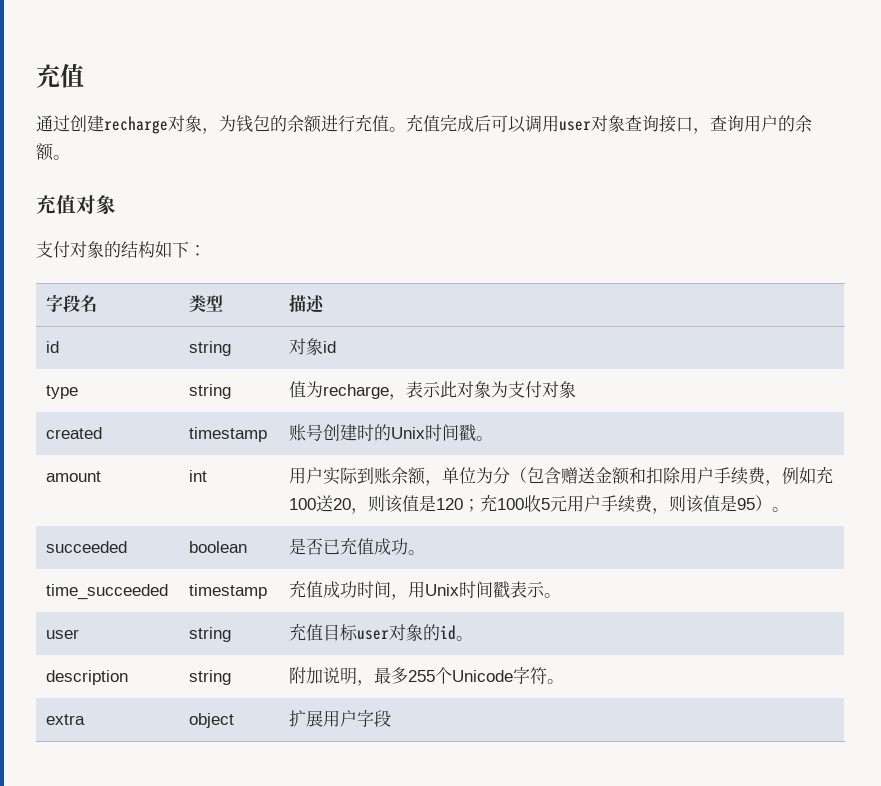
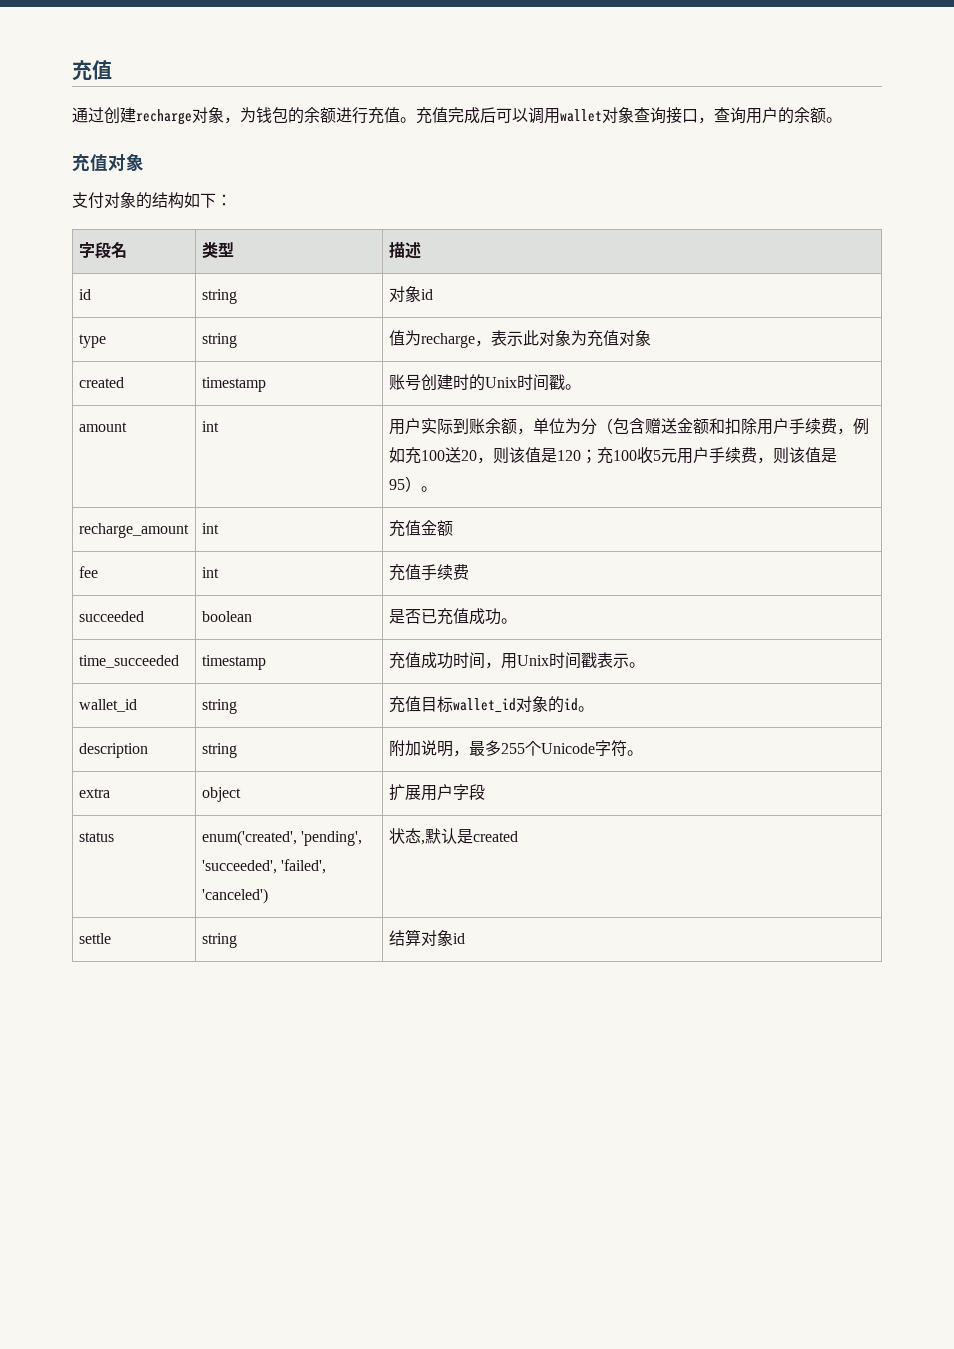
[559,121,591,131] user -> [560,109,602,122] wallet
[508,381,543,398] 支付 -> [586,330,619,347] 充值
(790, 509) none -> [78,523,189,538] [201,523,219,534] [388,520,453,537] [78,566,98,578] [201,567,219,578] [388,564,469,581] // recharge_amount | int | 充值金额 // fee | int | 充值手续费
[46,629,80,639] user -> [78,699,137,712] wallet_id
[357,630,390,640] user -> [452,698,516,713] wallet_id
(392, 718) none -> [78,832,114,842] [201,830,363,846] [201,859,327,874] [201,888,268,904] [388,828,518,845] [78,933,111,944] [201,933,237,948] [388,929,465,946] // status | enum('created', 'pending', 'succeeded', 'failed', 'canceled') | 状态,默认是created // settle | string | 结算对象id

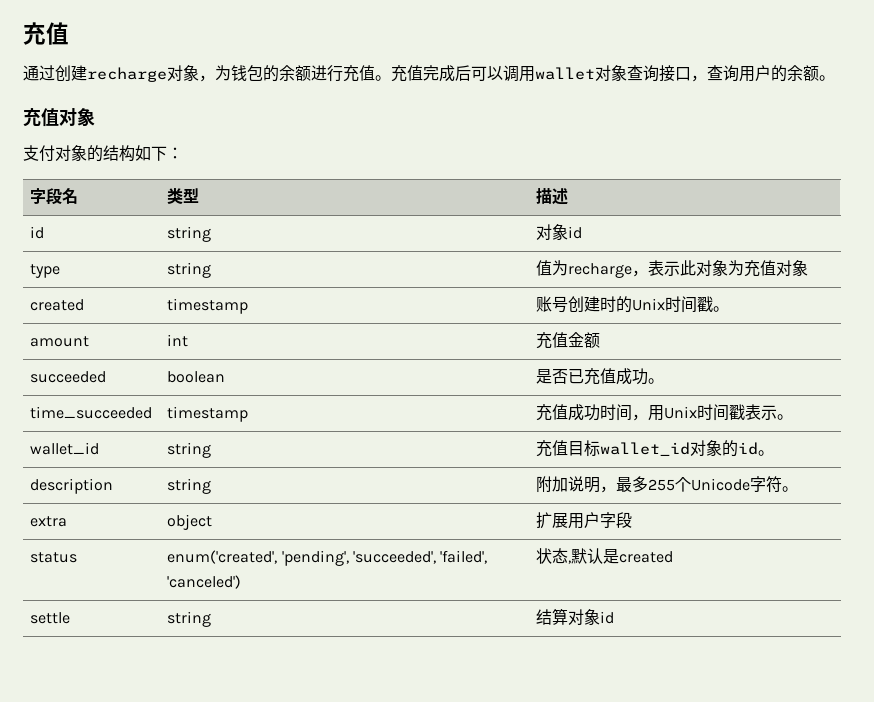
[388,418,869,435] [388,447,837,464] [388,476,437,492] [78,523,189,538] [201,523,219,534] [388,520,453,537] [78,566,98,578] [201,567,219,578] [388,564,469,581] 用户实际到账余额，单位为分（包含赠送金额和扣除用户手续费，例如充100送20，则该值是120；充100收5元用户手续费，则该值是95）。 // recharge_amount | int | 充值金额 // fee | int | 充值手续费 -> [536,332,601,349] 充值金额

